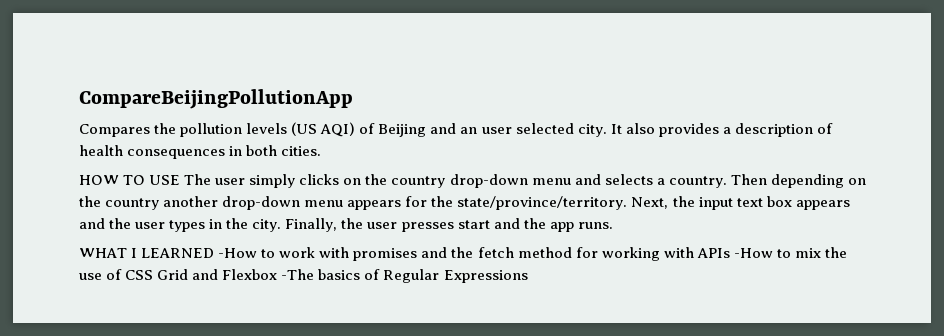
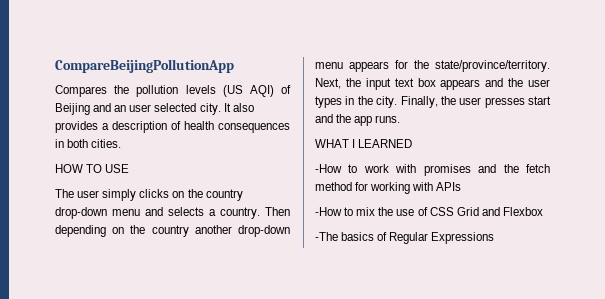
(181, 180) none -> (130, 168) //
(215, 253) none -> (413, 143) //
(730, 253) none -> (462, 186) //
(278, 274) none -> (543, 211) //

